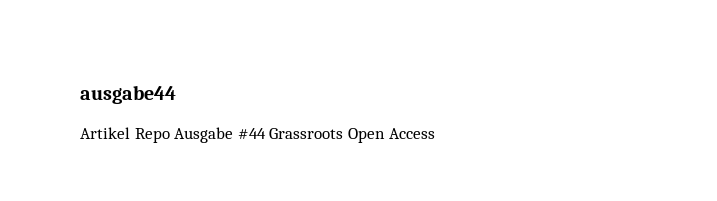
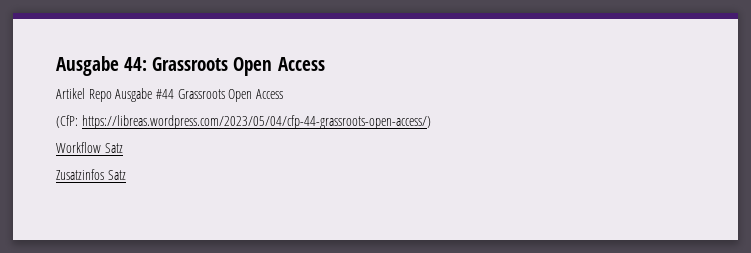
[80,85,176,104] ausgabe44 -> [56,56,325,76] Ausgabe 44: Grassroots Open Access
(435, 133) none -> [56,115,431,129] [56,142,123,153] [56,169,126,180] // (CfP: https://libreas.wordpress.com/2023/05/04/cfp-44-grassroots-open-access/) // Workflow Satz // Zusatzinfos Satz

